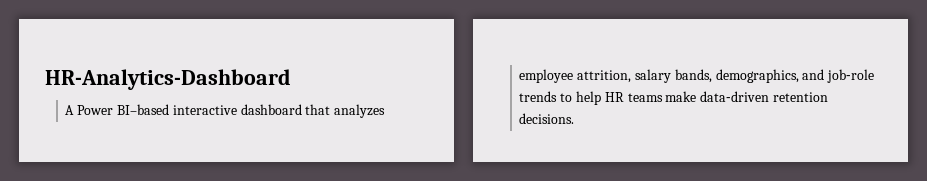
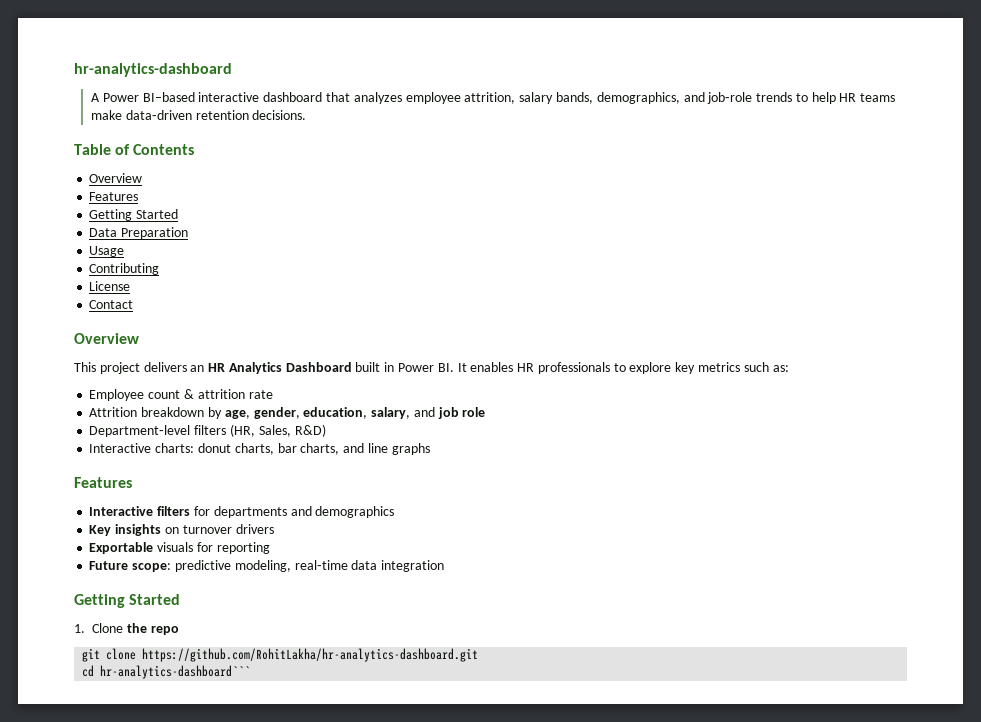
[45,69,291,90] HR-Analytics-Dashboard -> [74,63,232,77] hr-analytics-dashboard
(575, 118) none -> [74,144,195,155] [89,173,143,183] [89,192,139,201] [89,209,179,221] [89,227,189,239] [89,246,125,257] [89,263,160,275] [89,281,131,291] [89,300,134,309] [74,333,139,344] [74,362,789,374] [89,389,273,401] [89,407,486,419] [89,424,326,437] [89,443,430,455] [74,477,132,488] [89,506,395,518] [89,524,274,536] [89,542,270,554] [89,560,445,572] [74,594,181,608] [74,623,179,635] [82,648,479,662] [82,665,251,679] // Table of Contents // Overview // Features // Getting Started // Data Preparation // Usage // Contributing // License // Contact // Overview // This project delivers an HR Analytics Dashboard built in Power BI. It enables HR professionals to explore key metrics such as: // Employee count & attrition rate // Attrition breakdown by age, gender, education, salary, and job role // Department‑level filters (HR, Sales, R&D) // Interactive charts: donut charts, bar charts, and line graphs // Features // Interactive filters for departments and demographics // Key insights on turnover drivers // Exportable visuals for reporting // Future scope: predictive modeling, real‑time data integration // Getting Started // 1. Clone the repo // git clone https://github.com/RohitLakha/hr-analytics-dashboard.git // cd hr-analytics-dashboard```

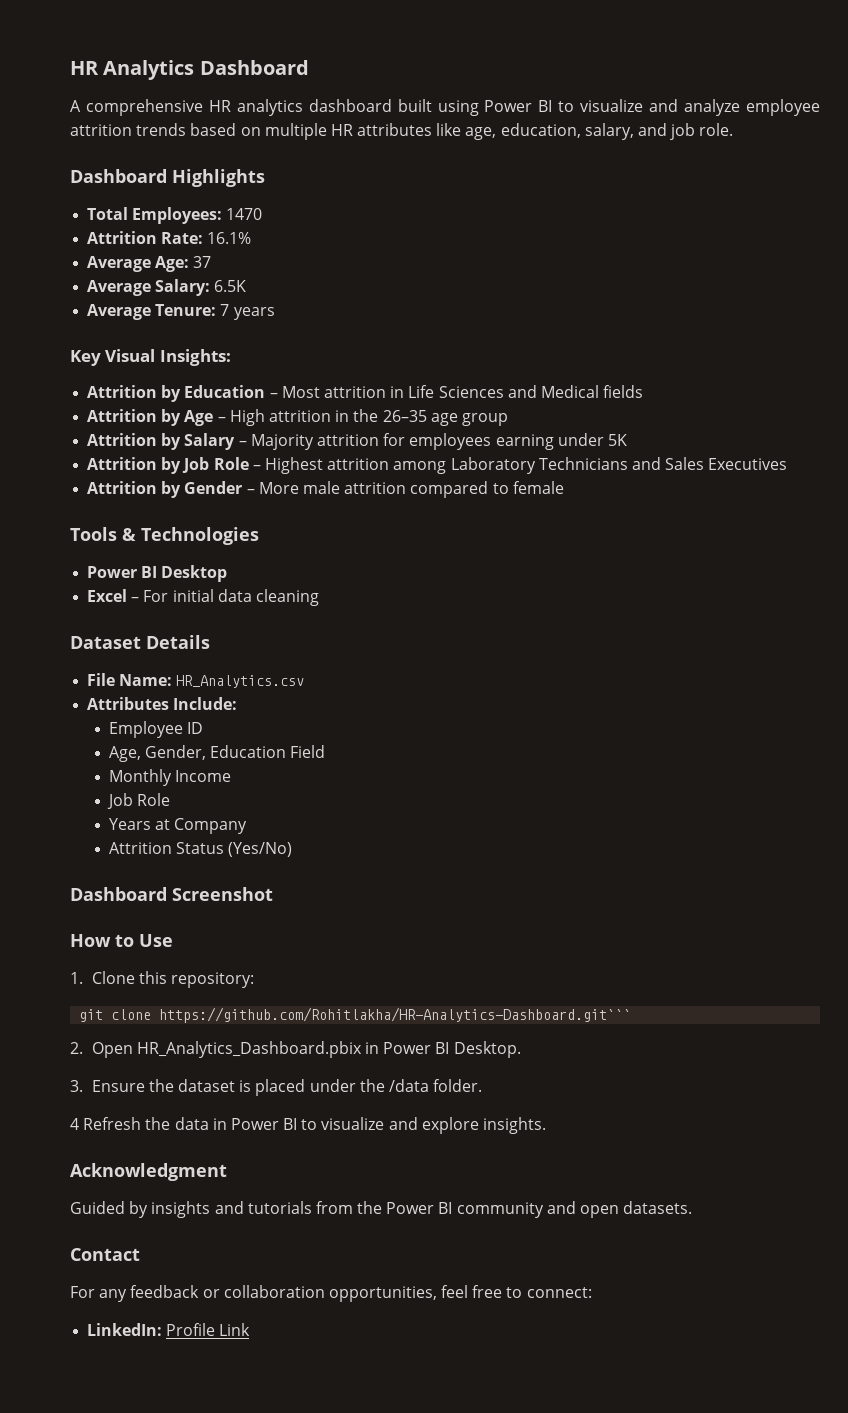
[74,63,232,77] [91,92,896,104] [91,110,307,120] [74,144,195,155] [89,173,143,183] [89,192,139,201] [89,209,179,221] [89,227,189,239] [89,246,125,257] [89,263,160,275] [89,281,131,291] [89,300,134,309] [74,333,139,344] [74,362,789,374] [89,389,273,401] [89,407,486,419] [89,424,326,437] [89,443,430,455] [74,477,132,488] [89,506,395,518] [89,524,274,536] [89,542,270,554] [89,560,445,572] [74,594,181,608] hr-analytics-dashboard // A Power BI–based interactive dashboard that analyzes employee attrition, salary bands, demographics, and job‑role trends to help HR teams make data‑driven retention decisions. // Table of Contents // Overview // Features // Getting Started // Data Preparation // Usage // Contributing // License // Contact // Overview // This project delivers an HR Analytics Dashboard built in Power BI. It enables HR professionals to explore key metrics such as: // Employee count & attrition rate // Attrition breakdown by age, gender, education, salary, and job role // Department‑level filters (HR, Sales, R&D) // Interactive charts: donut charts, bar charts, and line graphs // Features // Interactive filters for departments and demographics // Key insights on turnover drivers // Exportable visuals for reporting // Future scope: predictive modeling, real‑time data integration // Getting Started -> [70,60,309,80] [70,99,820,116] [70,123,734,140] [70,169,265,187] [87,207,263,224] [87,231,252,244] [87,256,212,272] [87,279,247,296] [87,304,275,320] [70,349,231,366] [87,385,644,402] [87,409,508,426] [87,433,627,450] [87,457,788,474] [87,481,564,498] [70,527,259,545] [87,565,228,582] [87,589,319,606] [70,635,210,649] [87,673,305,688] [87,697,238,710] [108,721,203,738] [108,745,326,762] [108,769,231,786] [106,793,170,809] [108,818,248,834] [108,842,293,857] [70,887,273,901] [70,934,173,947] HR Analytics Dashboard // A comprehensive HR analytics dashboard built using Power BI to visualize and analyze employee attrition trends based on multiple HR attributes like age, education, salary, and job role. // Dashboard Highlights // Total Employees: 1470 // Attrition Rate: 16.1% // Average Age: 37 // Average Salary: 6.5K // Average Tenure: 7 years // Key Visual Insights: // Attrition by Education – Most attrition in Life Sciences and Medical fields // Attrition by Age – High attrition in the 26–35 age group // Attrition by Salary – Majority attrition for employees earning under 5K // Attrition by Job Role – Highest attrition among Laboratory Technicians and Sales Executives // Attrition by Gender – More male attrition compared to female // Tools & Technologies // Power BI Desktop // Excel – For initial data cleaning // Dataset Details // File Name: HR_Analytics.csv // Attributes Include: // Employee ID // Age, Gender, Education Field // Monthly Income // Job Role // Years at Company // Attrition Status (Yes/No) // Dashboard Screenshot // How to Use
[126,623,179,635] the repo -> [138,971,255,988] this repository:
[142,648,479,662] [82,665,251,679] https://github.com/RohitLakha/hr-analytics-dashboard.git // cd hr-analytics-dashboard``` -> [159,1007,632,1023] [70,1041,521,1058] [70,1079,483,1096] [70,1117,547,1134] [70,1163,227,1181] [70,1201,693,1218] [70,1248,140,1261] [70,1285,592,1302] [87,1323,251,1336] https://github.com/Rohitlakha/HR-Analytics-Dashboard.git``` // 2. Open HR_Analytics_Dashboard.pbix in Power BI Desktop. // 3. Ensure the dataset is placed under the /data folder. // 4 Refresh the data in Power BI to visualize and explore insights. // Acknowledgment // Guided by insights and tutorials from the Power BI community and open datasets. // Contact // For any feedback or collaboration opportunities, feel free to connect: // LinkedIn: Profile Link

